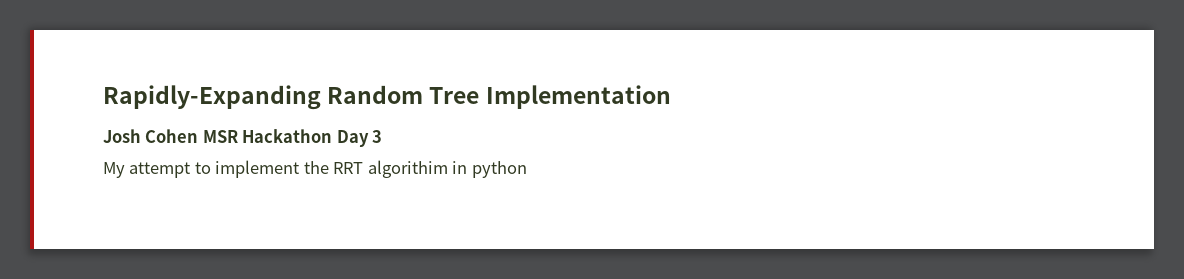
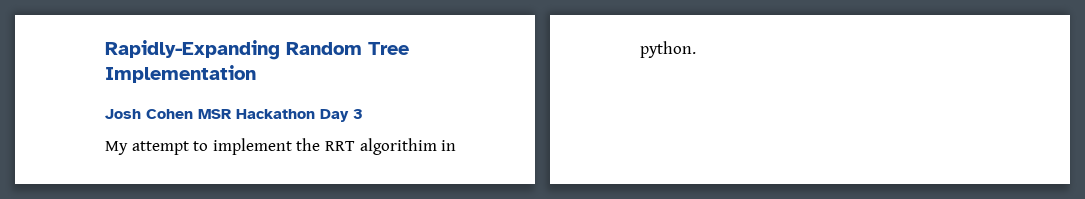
[471,161,527,178] python -> [640,41,696,58] python.

